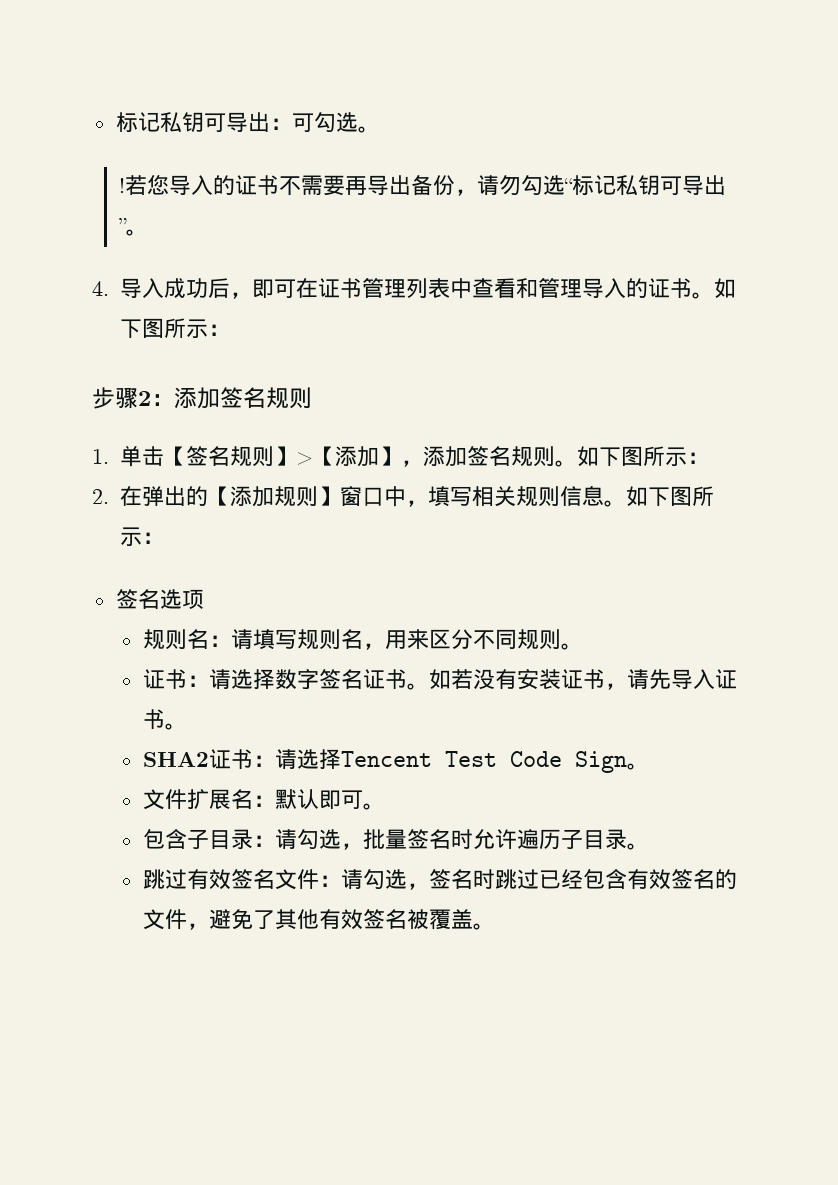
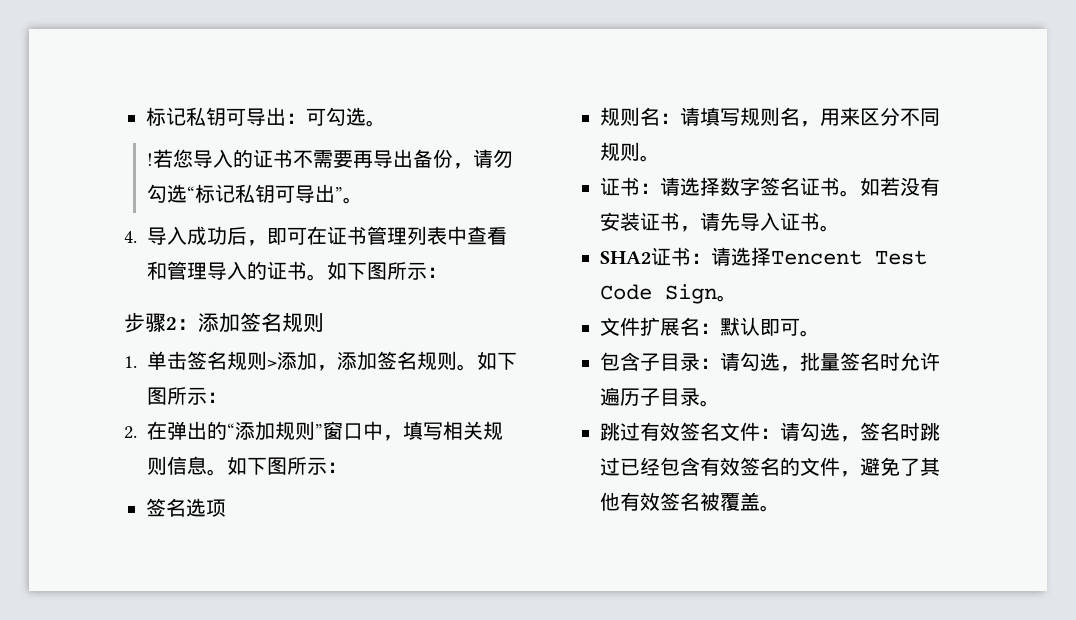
[163,446,401,467] 【签名规则】>【添加】 -> [187,351,317,371] 签名规则>添加
[207,486,230,506] 【 -> [227,423,235,438] “
[317,486,340,506] 】 -> [315,424,323,438] ”

